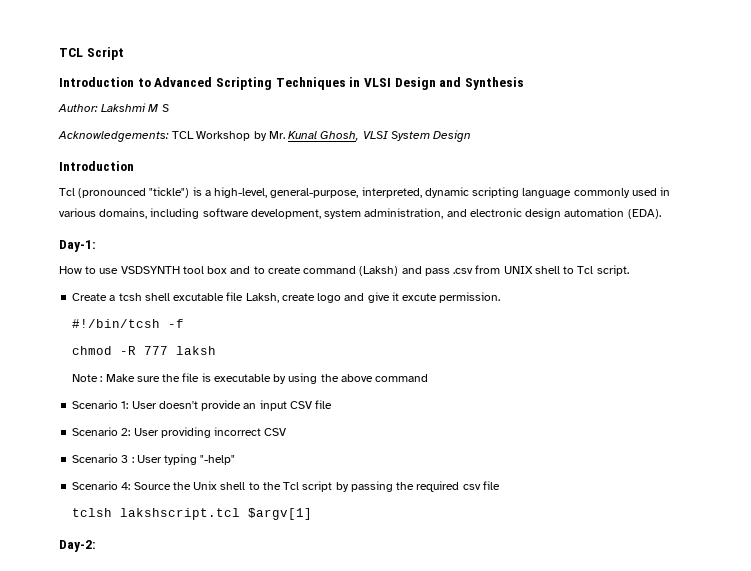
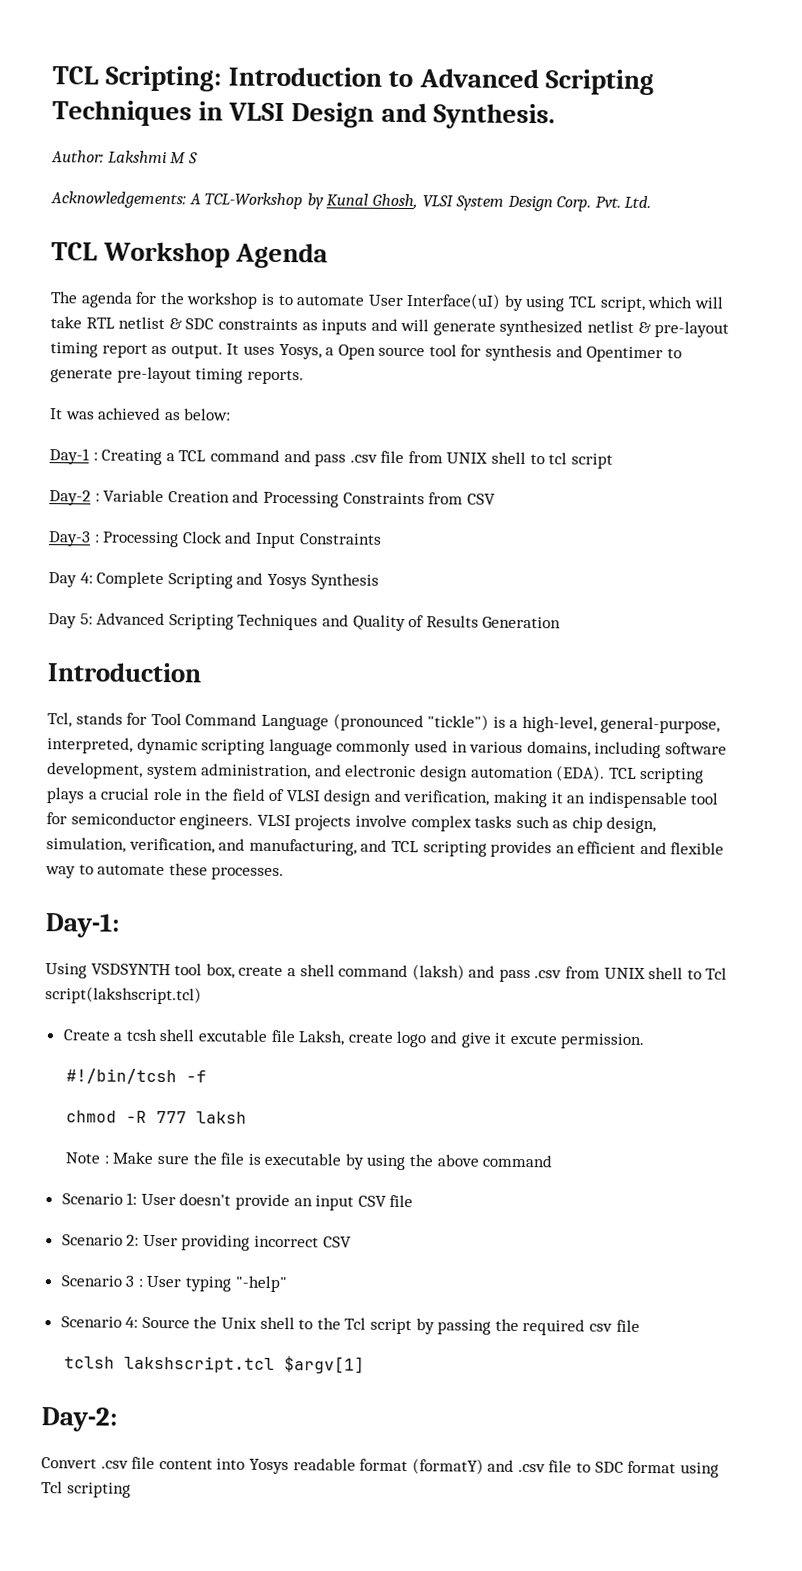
[59,47,124,60] TCL Script // -> [52,65,223,92] TCL Scripting:
[464,77,524,90] Synthesis -> [432,103,555,130] Synthesis.
[172,131,285,141] TCL Workshop by Mr. -> [188,192,324,210] A TCL-Workshop by
[59,161,134,171] [59,188,75,196] // Introduction // Tcl -> [556,195,652,212] [51,241,329,269] [50,291,724,312] [50,316,730,338] [50,342,682,363] [50,366,304,385] [49,407,232,421] [49,448,613,469] [49,489,496,508] [48,531,382,549] [48,571,379,590] [48,612,562,632] [47,662,201,683] [47,712,329,731] Corp. Pvt. Ltd. // TCL Workshop Agenda // The agenda for the workshop is to automate User Interface(uI) by using TCL script, which will take RTL netlist & SDC constraints as inputs and will generate synthesized netlist & pre-layout timing report as output. It uses Yosys, a Open source tool for synthesis and Opentimer to generate pre-layout timing reports. // It was achieved as below: // Day-1 : Creating a TCL command and pass .csv file from UNIX shell to tcl script // Day-2 : Variable Creation and Processing Constraints from CSV // Day-3 : Processing Clock and Input Constraints // Day 4: Complete Scripting and Yosys Synthesis // Day 5: Advanced Scripting Techniques and Quality of Results Generation // Introduction // Tcl, stands for Tool Command Language
[59,240,96,252] [59,266,399,276] // Day-1: // How to use VSDSYNTH tool box and to create command (Laksh) -> [608,767,705,784] [46,787,719,809] [46,812,657,834] [46,837,725,858] [45,863,285,881] [45,913,120,938] [45,963,465,981] TCL scripting plays a crucial role in the field of VLSI design and verification, making it an indispensable tool for semiconductor engineers. VLSI projects involve complex tasks such as chip design, simulation, verification, and manufacturing, and TCL scripting provides an efficient and flexible way to automate these processes. // Day-1: // Using VSDSYNTH tool box, create a shell command (laksh)
[596,265,629,276] script. -> [45,986,202,1005] script(lakshscript.tcl)
(96, 546) none -> [41,1456,719,1478] [41,1481,131,1498] // Convert .csv file content into Yosys readable format (formatY) and .csv file to SDC format using Tcl scripting

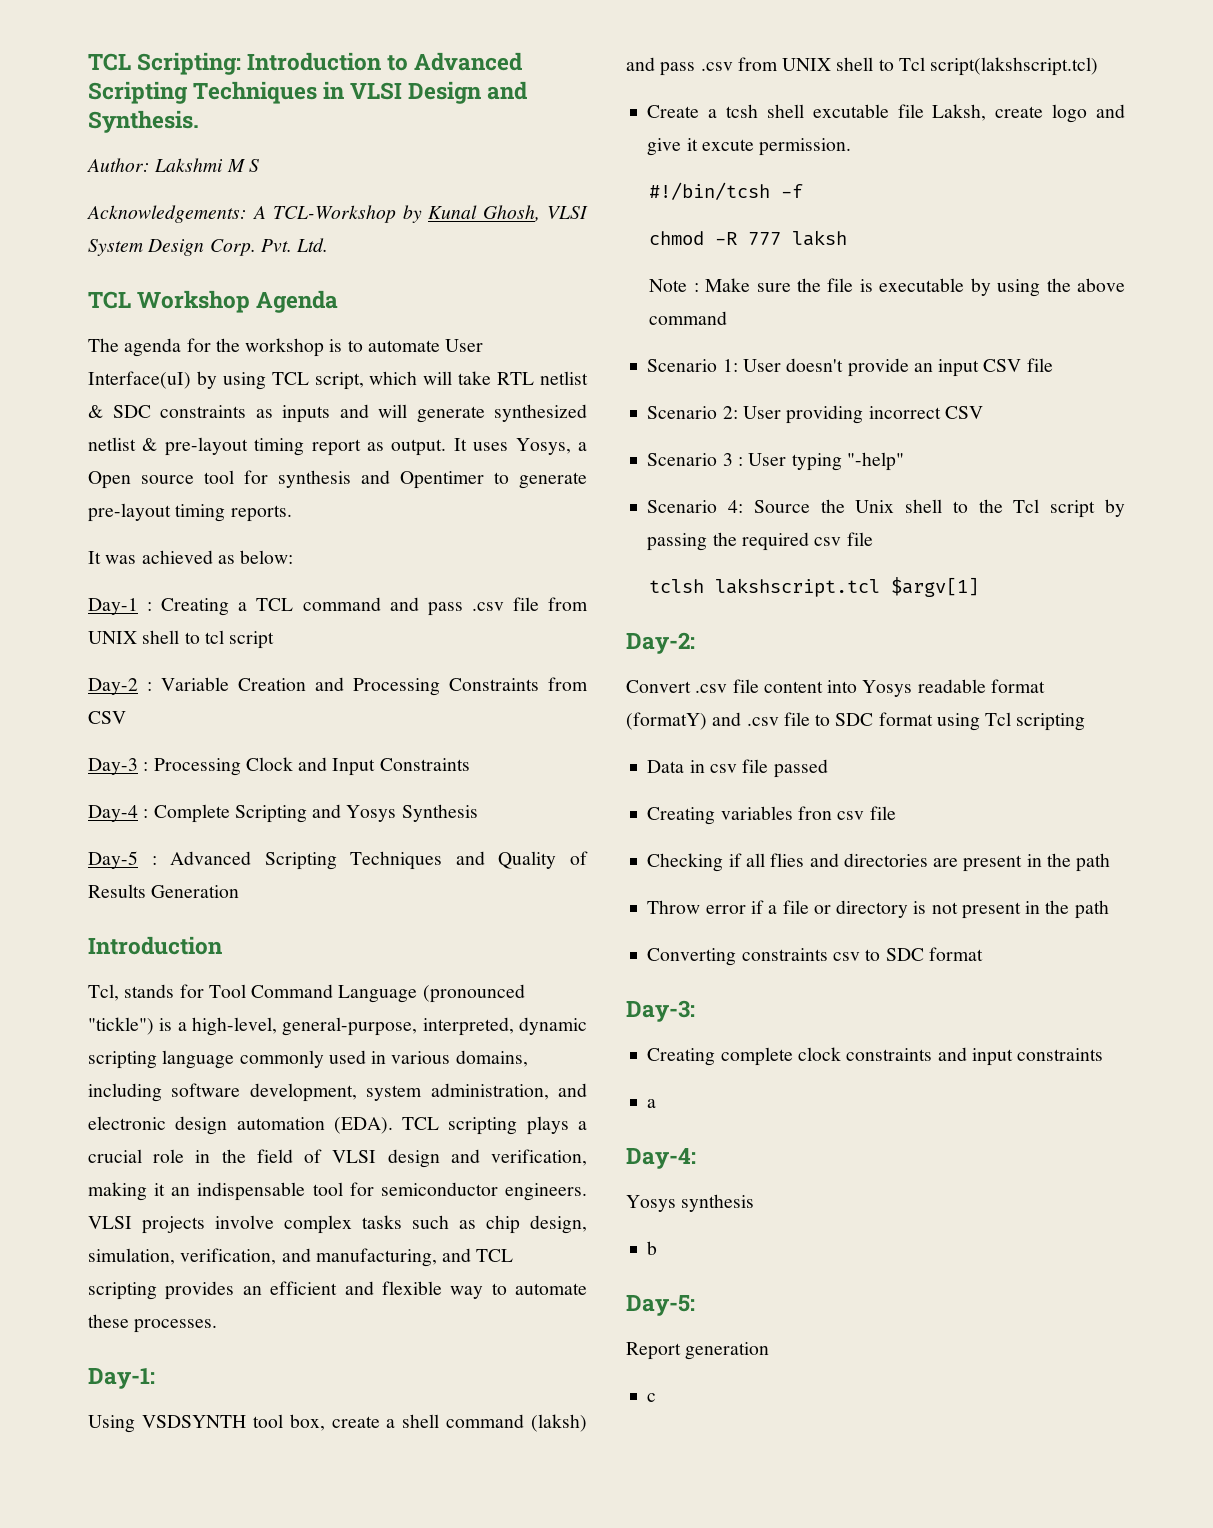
[48,572,93,588] Day 4: -> [88,805,149,822] Day-4 :
[48,613,93,629] Day 5: -> [88,851,157,869] Day-5 :
(131, 1490) none -> [647,759,828,778] [647,806,896,825] [647,853,1111,872] [647,900,1109,919] [647,947,983,966] [626,1000,695,1022] [647,1047,1104,1066] [647,1099,657,1108] [626,1148,696,1169] [626,1194,755,1212] [647,1241,658,1255] [626,1295,695,1316] [626,1342,770,1360] [647,1393,657,1402] // Data in csv file passed // Creating variables fron csv file // Checking if all flies and directories are present in the path // Throw error if a file or directory is not present in the path // Converting constraints csv to SDC format // Day-3: // Creating complete clock constraints and input constraints // a // Day-4: // Yosys synthesis // b // Day-5: // Report generation // c

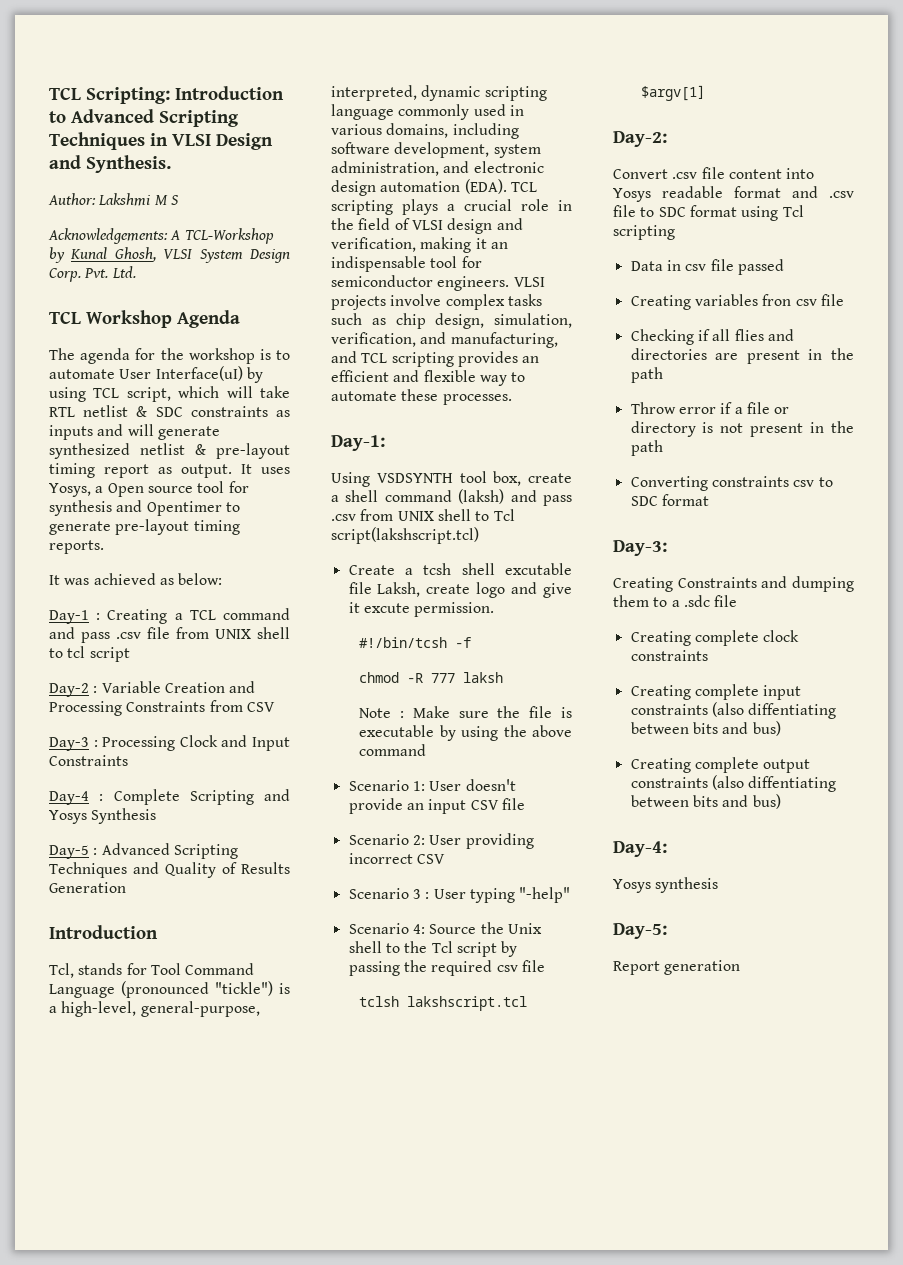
[626,712,707,730] (formatY) -> (781, 192) none
(695, 1011) none -> [613,576,854,592] [613,595,738,607] // Creating Constraints and dumping them to a .sdc file
[937,1047,967,1061] and -> [630,684,759,700] // Creating complete
[647,1099,657,1108] // a -> [711,702,837,719] [630,721,781,736] [630,757,811,773] [630,775,837,792] [630,794,781,809] (also diffentiating between bits and bus) // Creating complete output constraints (also diffentiating between bits and bus)
[647,1241,658,1255] // b -> (719, 885) none
[647,1393,657,1402] // c -> (741, 967) none

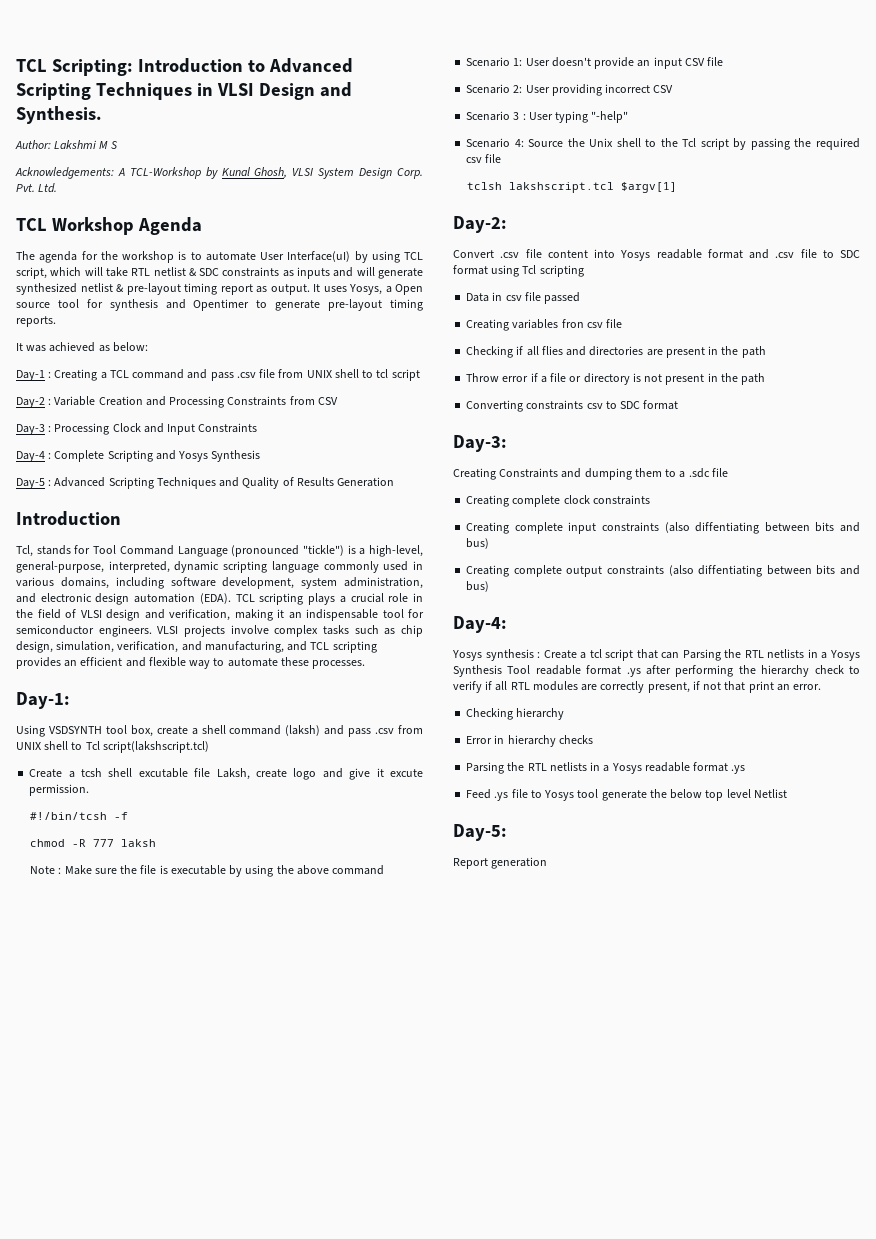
(719, 885) none -> [537,649,861,661] [453,665,860,677] [453,681,822,693] [466,708,565,720] [466,735,593,747] [466,762,746,774] [466,789,787,801] : Create a tcl script that can Parsing the RTL netlists in a Yosys Synthesis Tool readable format .ys after performing the hierarchy check to verify if all RTL modules are correctly present, if not that print an error. // Checking hierarchy // Error in hierarchy checks // Parsing the RTL netlists in a Yosys readable format .ys // Feed .ys file to Yosys tool generate the below top level Netlist

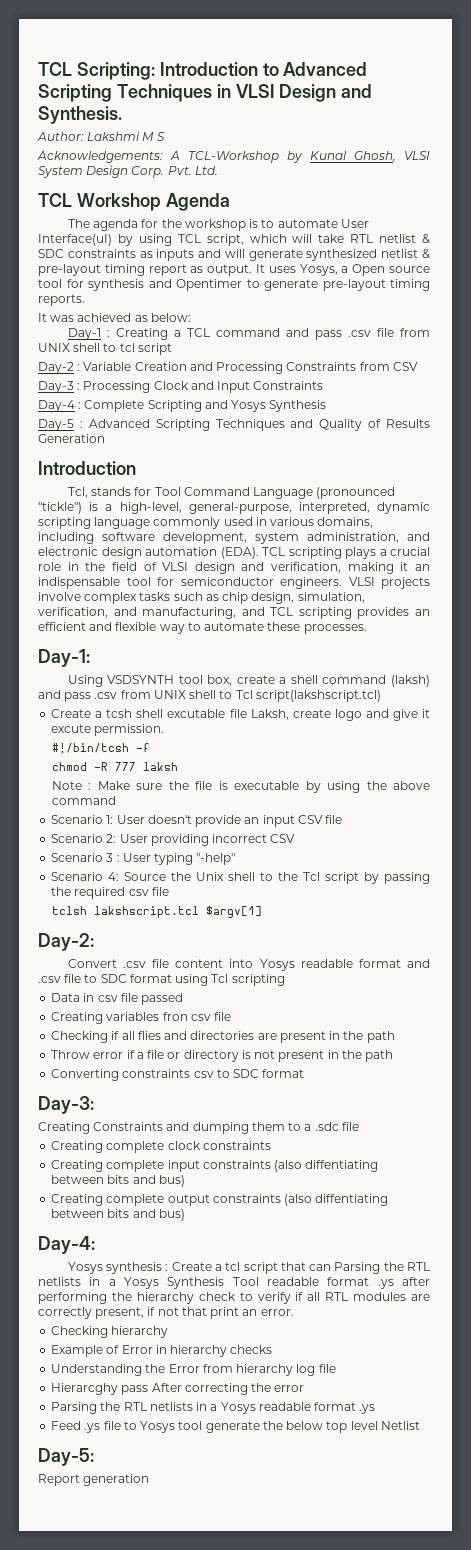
(565, 714) none -> [51,1345,120,1357] Example of
(593, 739) none -> [51,1364,336,1376] [51,1383,305,1395] // Understanding the Error from hierarchy log file // Hierarcghy pass After correcting the error

